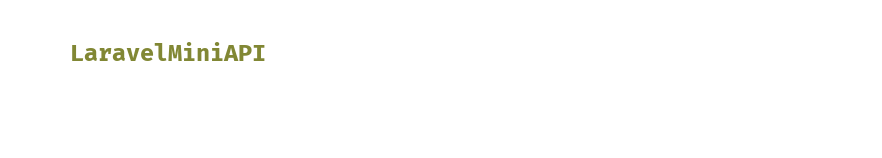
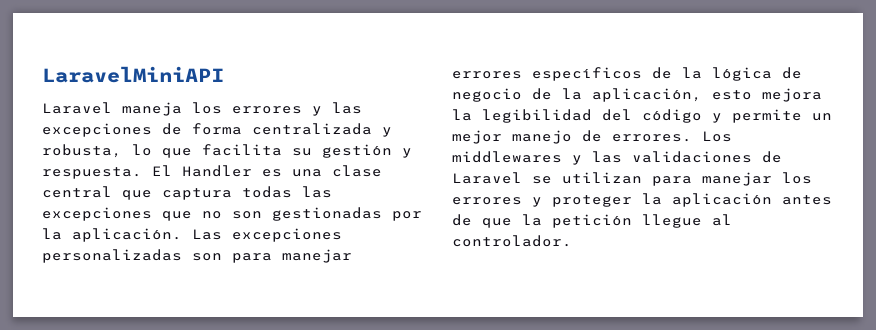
(266, 51) none -> [42,102,362,116] [42,123,392,137] [42,144,412,158] [42,165,382,179] [42,186,332,200] [42,207,422,221] [42,228,342,242] [42,249,352,263] [452,67,802,81] [452,88,822,102] [452,109,832,123] [452,130,732,144] [452,151,782,165] [452,172,812,186] [452,193,832,207] [452,214,732,228] [452,235,572,247] // Laravel maneja los errores y las excepciones de forma centralizada y robusta, lo que facilita su gestión y respuesta. El Handler es una clase central que captura todas las excepciones que no son gestionadas por la aplicación. Las excepciones personalizadas son para manejar errores específicos de la lógica de negocio de la aplicación, esto mejora la legibilidad del código y permite un mejor manejo de errores. Los middlewares y las validaciones de Laravel se utilizan para manejar los errores y proteger la aplicación antes de que la petición llegue al controlador.

